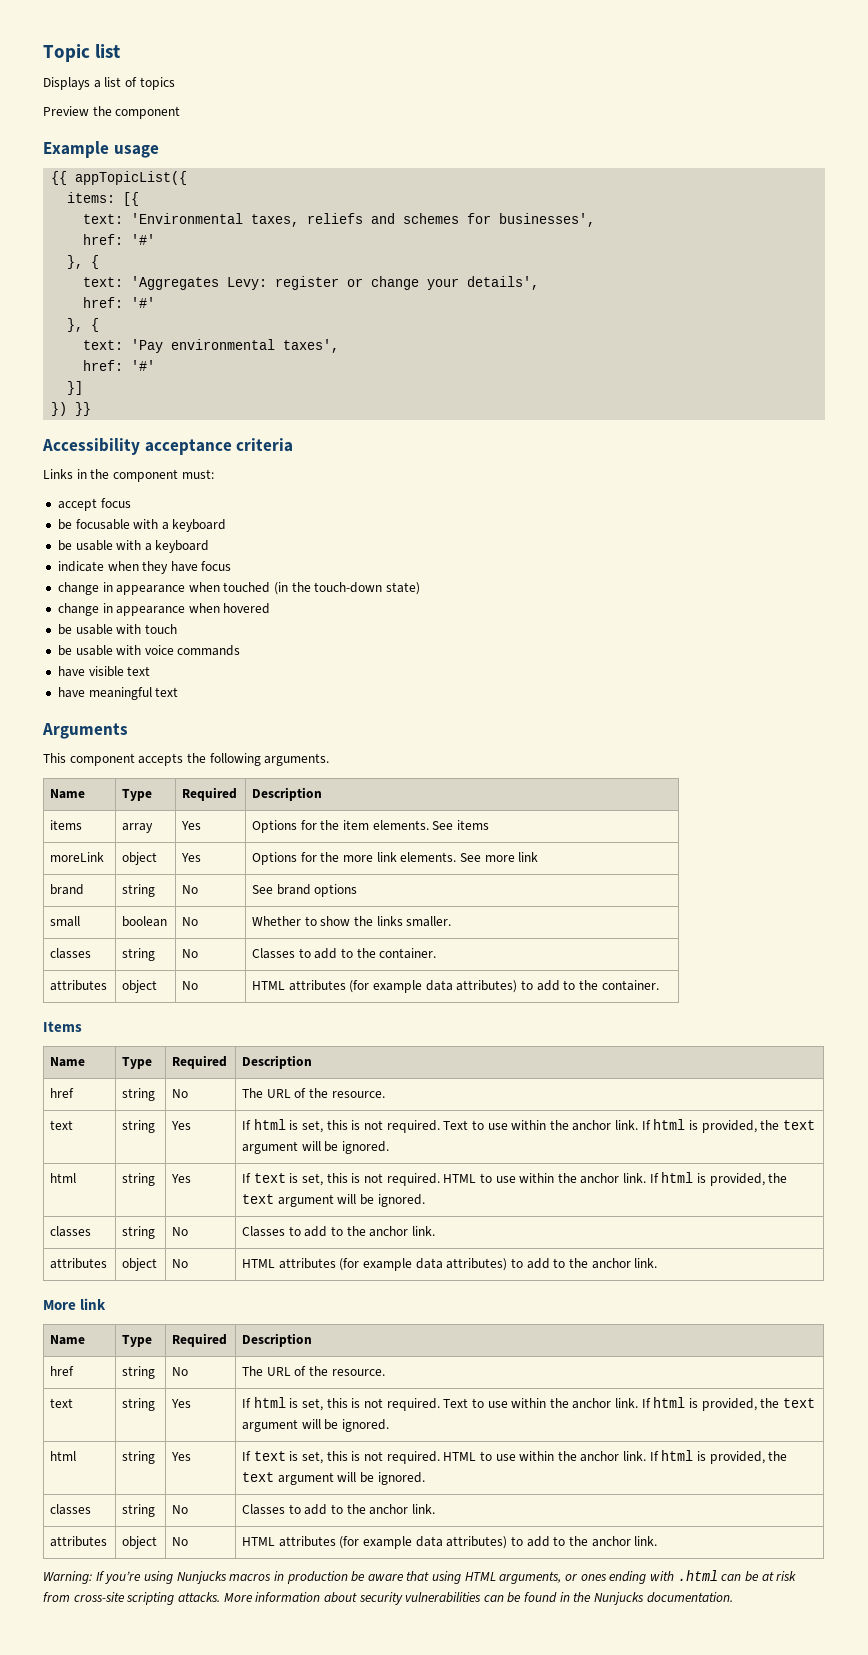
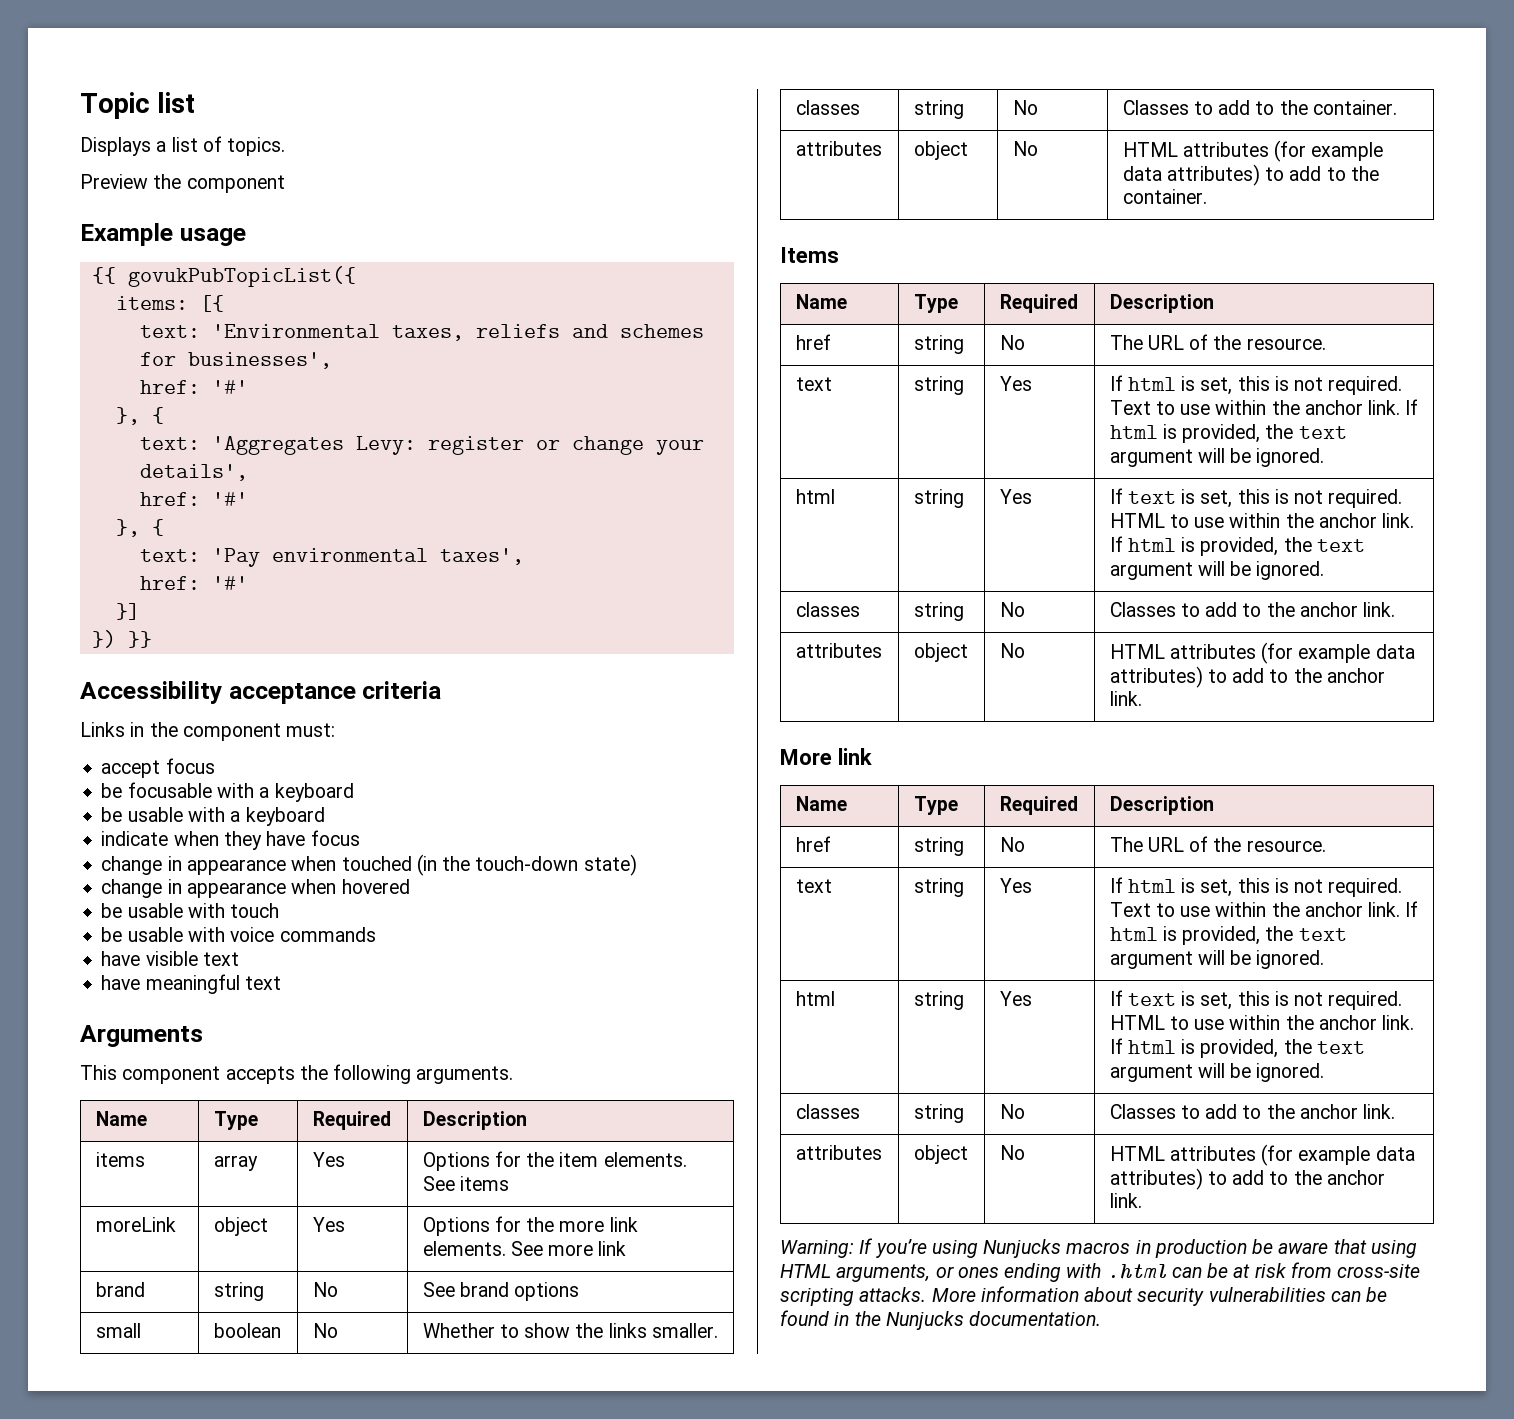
[139,77,175,90] topics -> [227,137,286,156] topics.
[75,171,188,185] appTopicList({ -> [127,266,356,287] govukPubTopicList({

